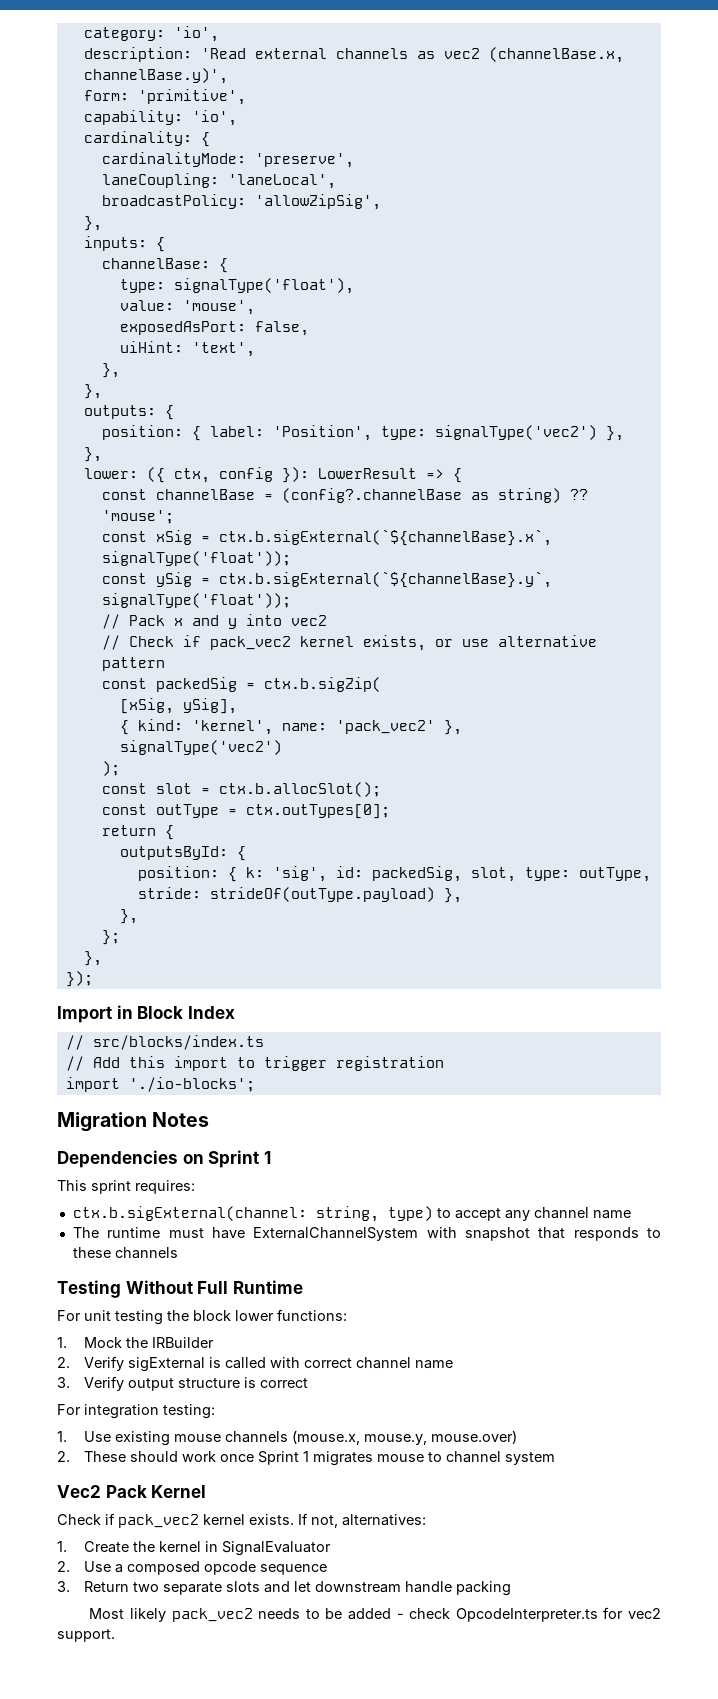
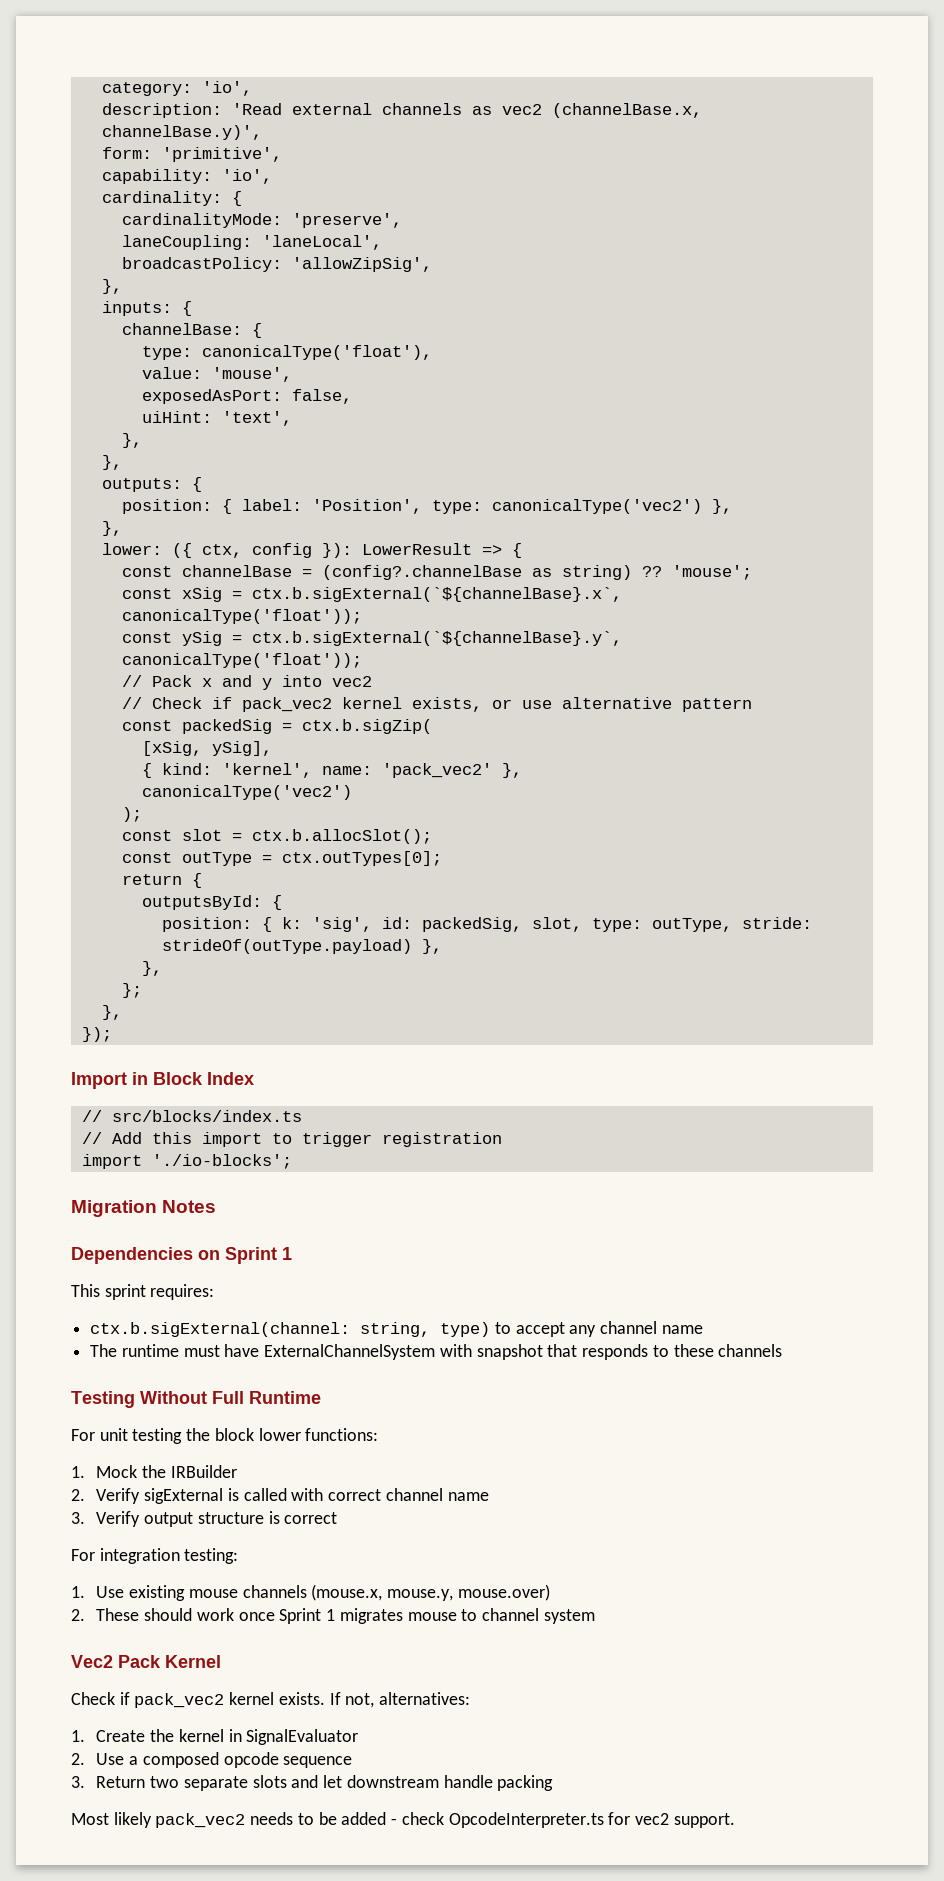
[173,278,354,294] signalType('float'), -> [201,345,432,360] canonicalType('float'),
[434,425,597,440] signalType('vec2') -> [491,499,702,514] canonicalType('vec2')
[101,551,291,566] signalType('float')); -> [121,609,362,624] canonicalType('float'));
[101,593,291,608] signalType('float')); -> [121,653,362,668] canonicalType('float'));
[119,740,282,755] signalType('vec2') -> [141,785,352,800] canonicalType('vec2')

